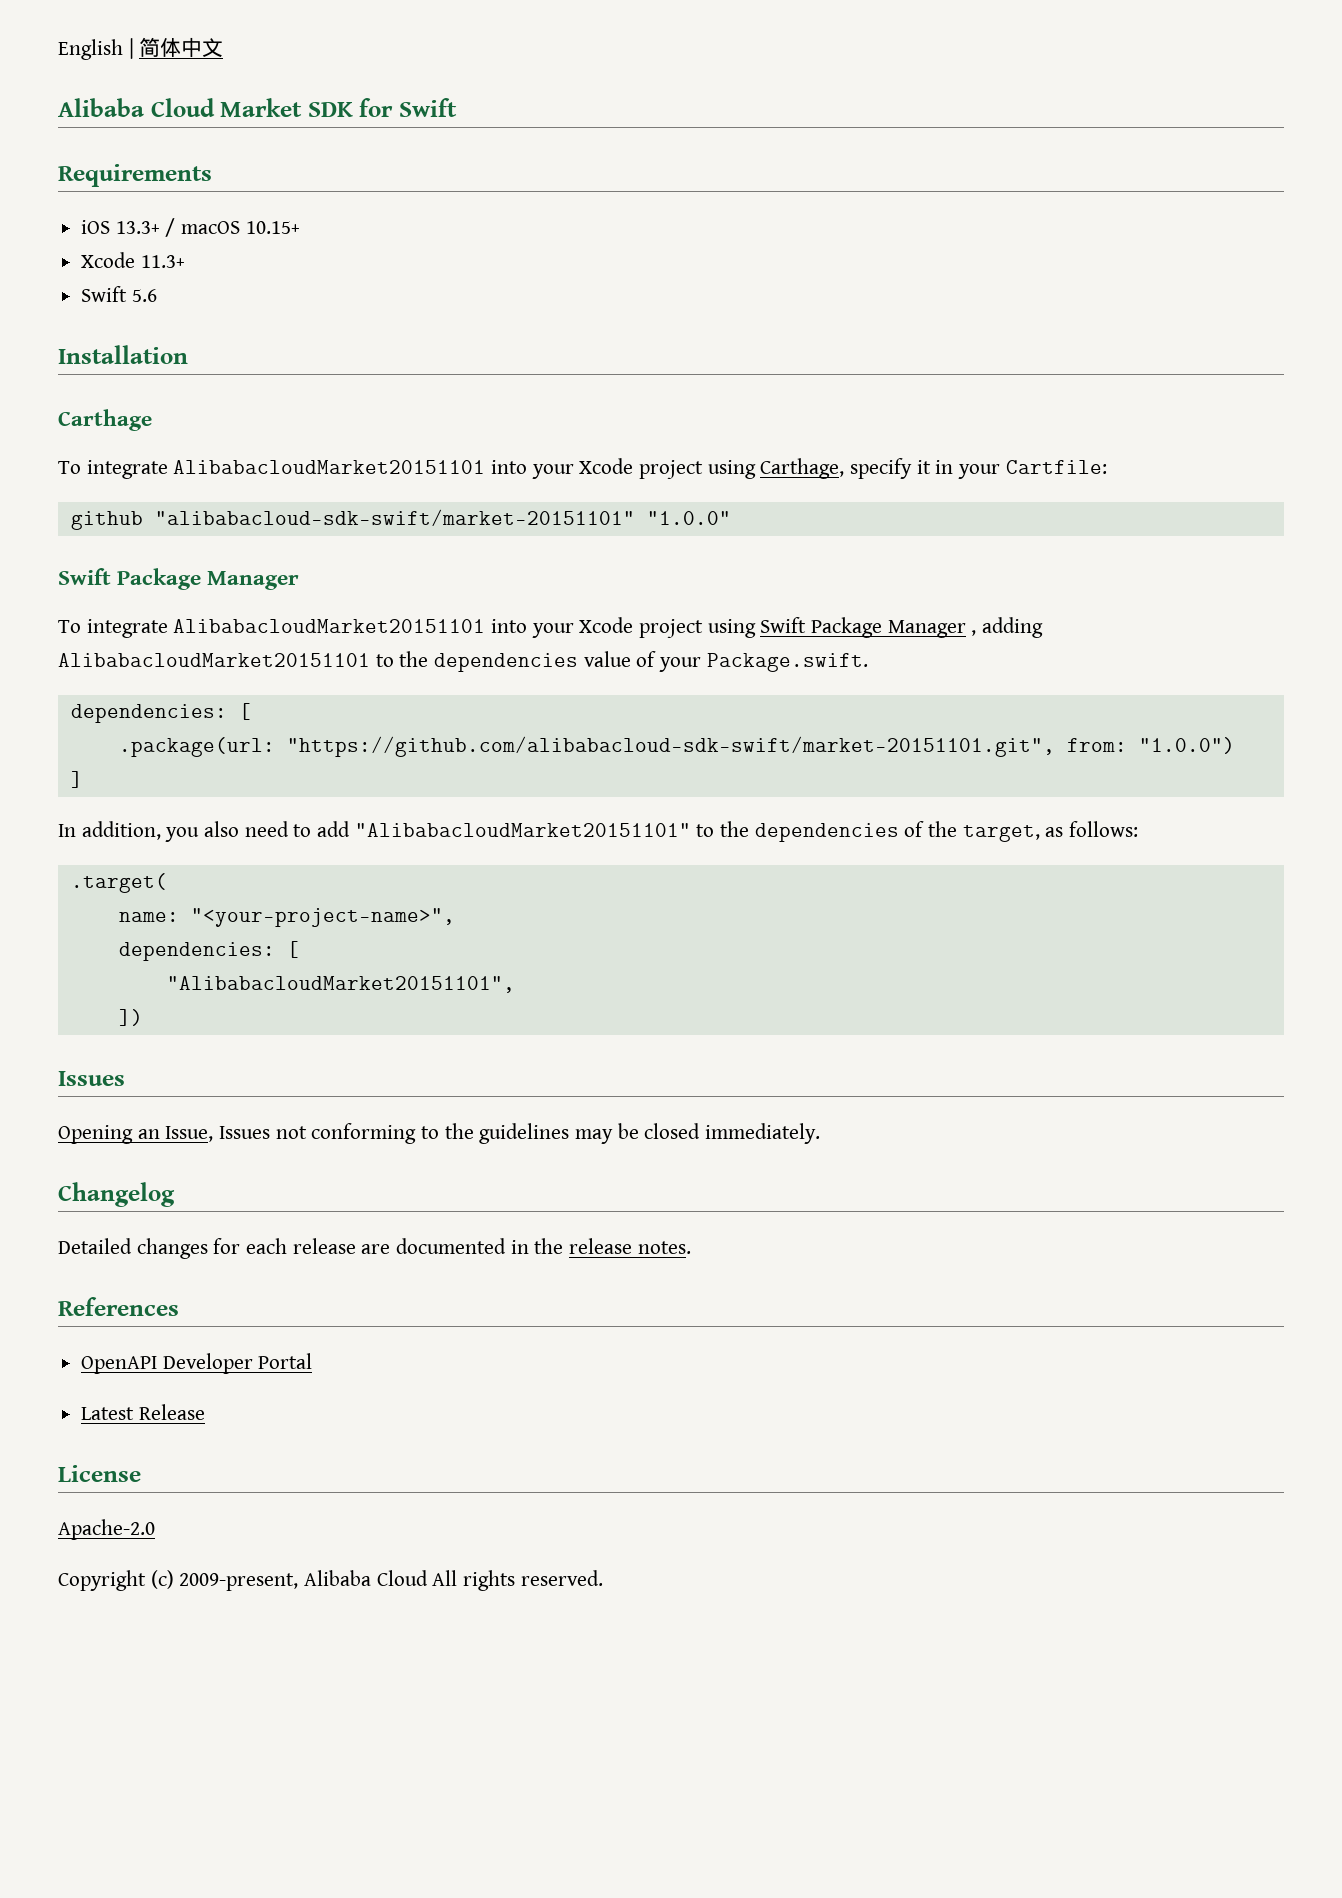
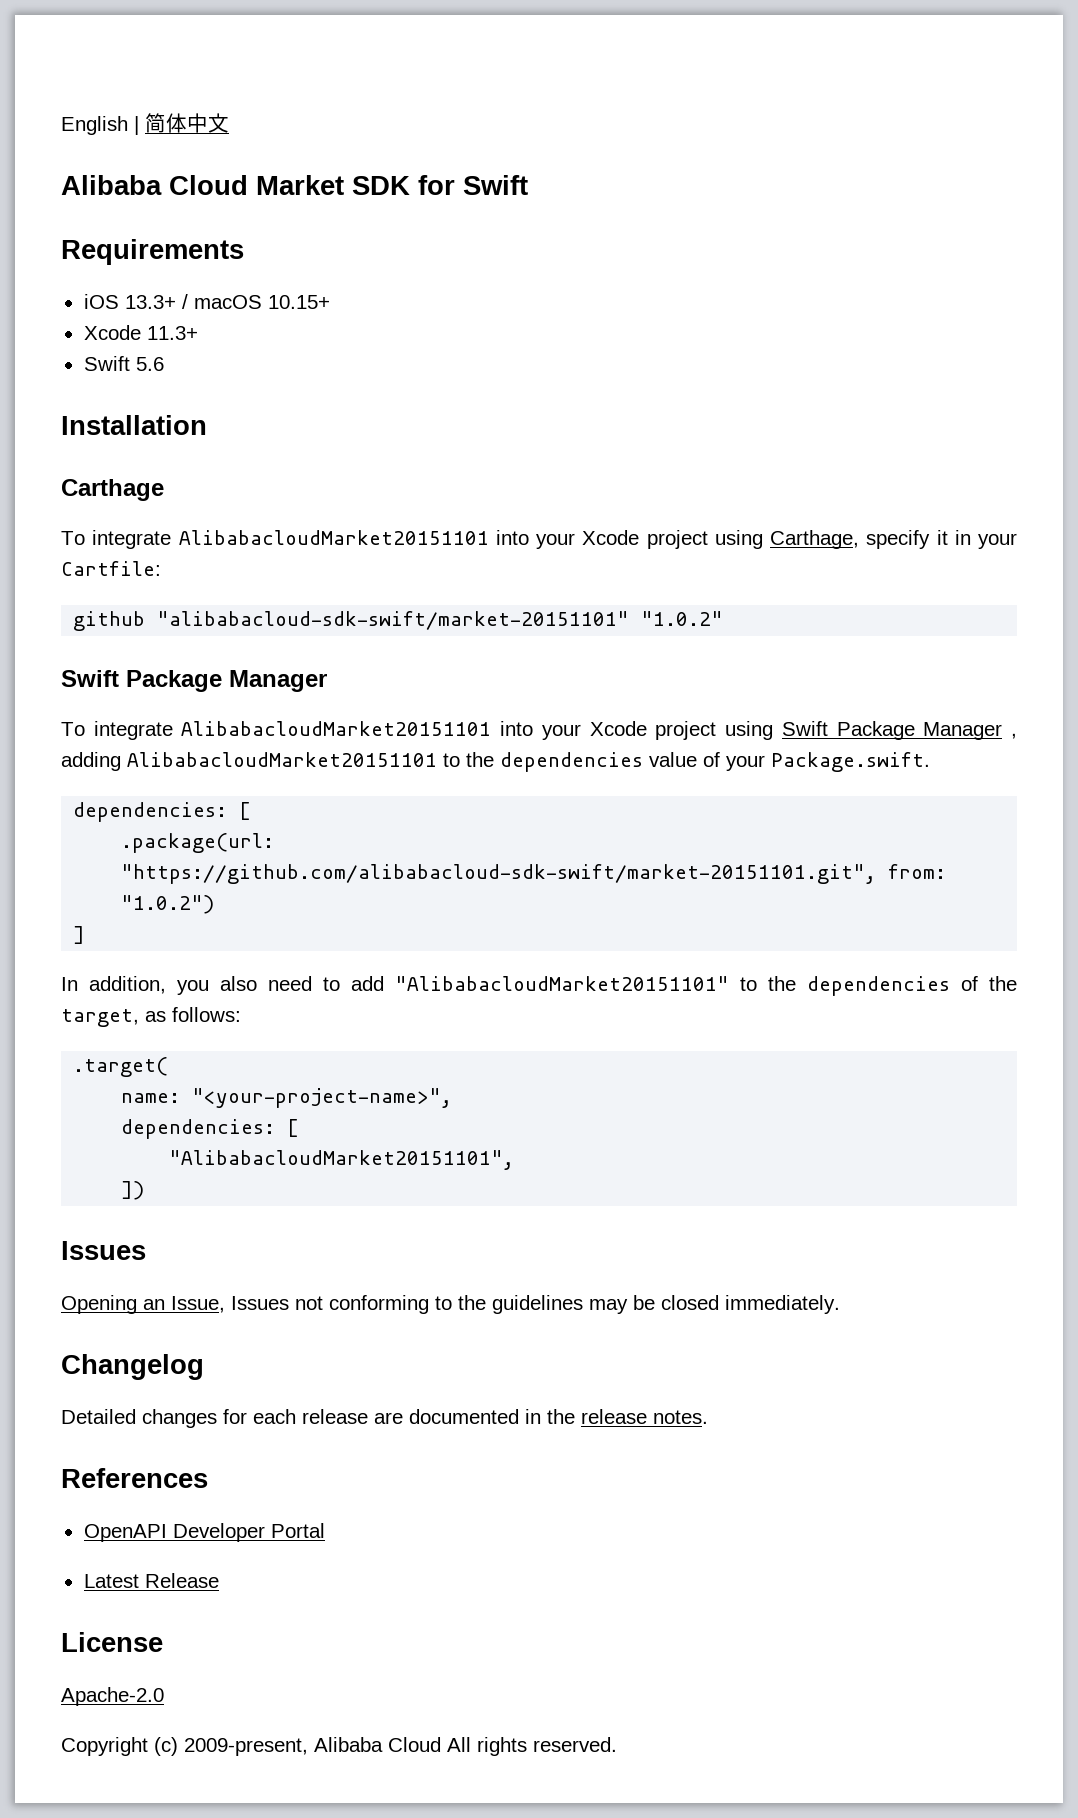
[646,511,731,525] "1.0.0" -> [641,611,724,626] "1.0.2"
[1138,737,1235,754] "1.0.0") -> [121,895,215,914] "1.0.2")

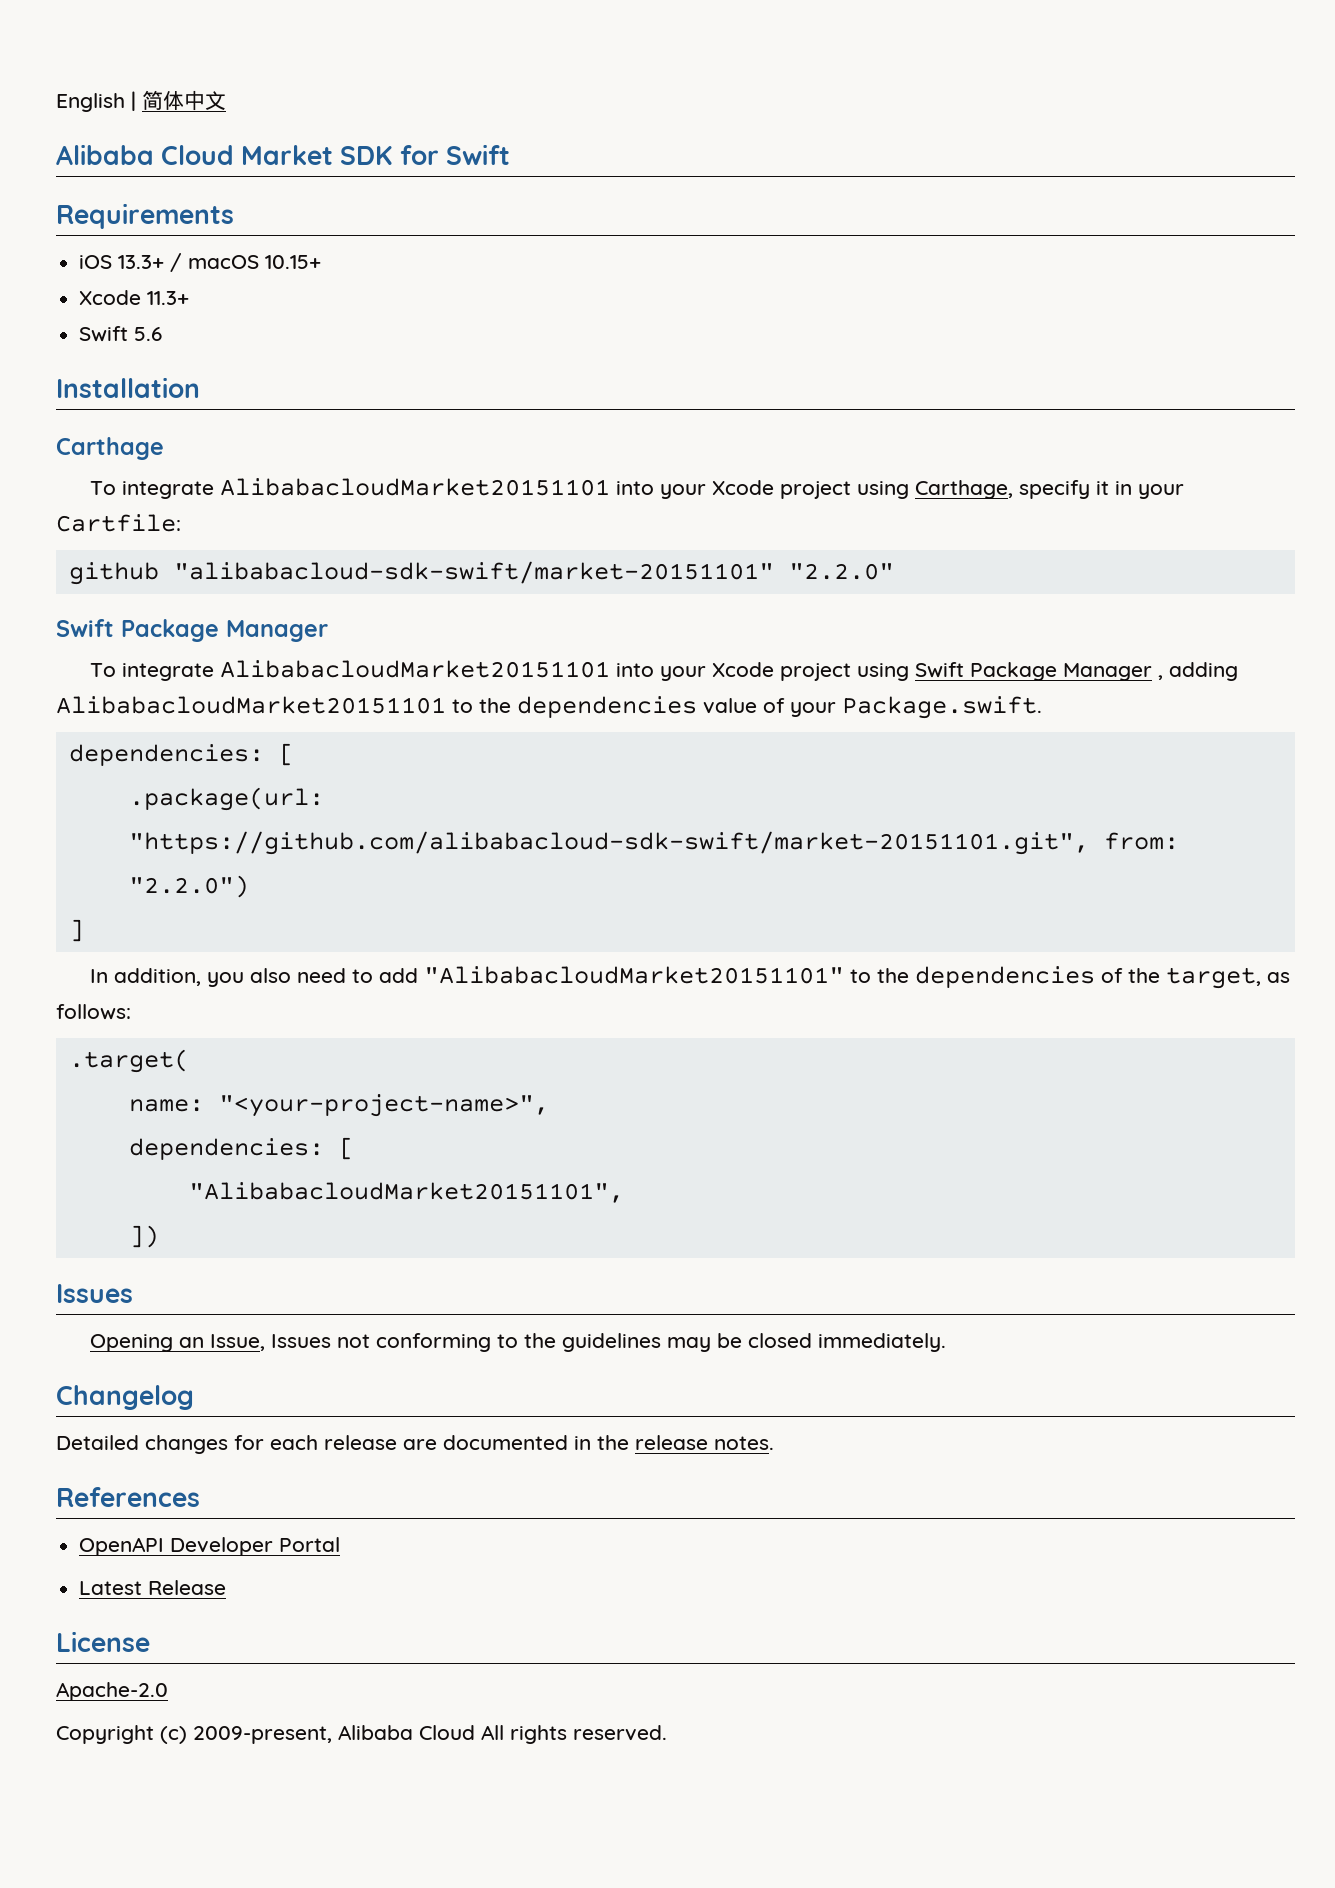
[641,611,724,626] "1.0.2" -> [788,563,894,580] "2.2.0"
[121,895,215,914] "1.0.2") -> [128,875,249,898] "2.2.0")

